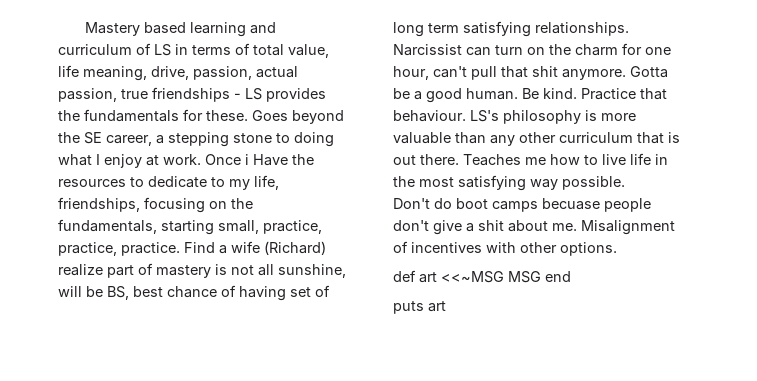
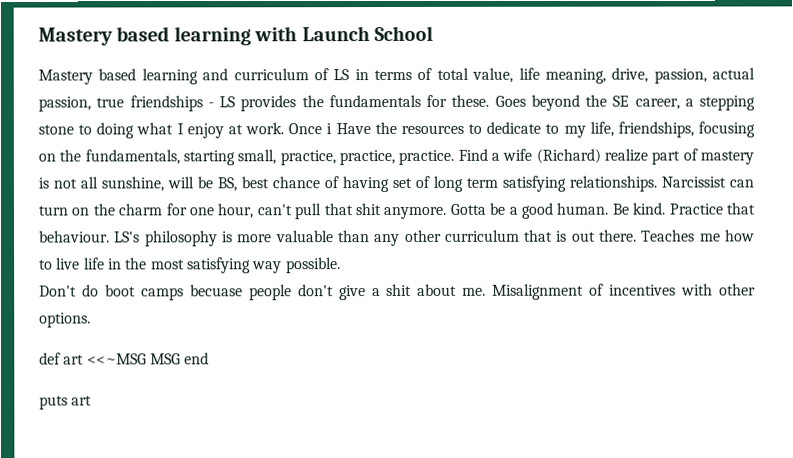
[85,22,247,37] Mastery based learning -> [38,25,433,46] [38,68,198,85] Mastery based learning with Launch School // Mastery based learning

